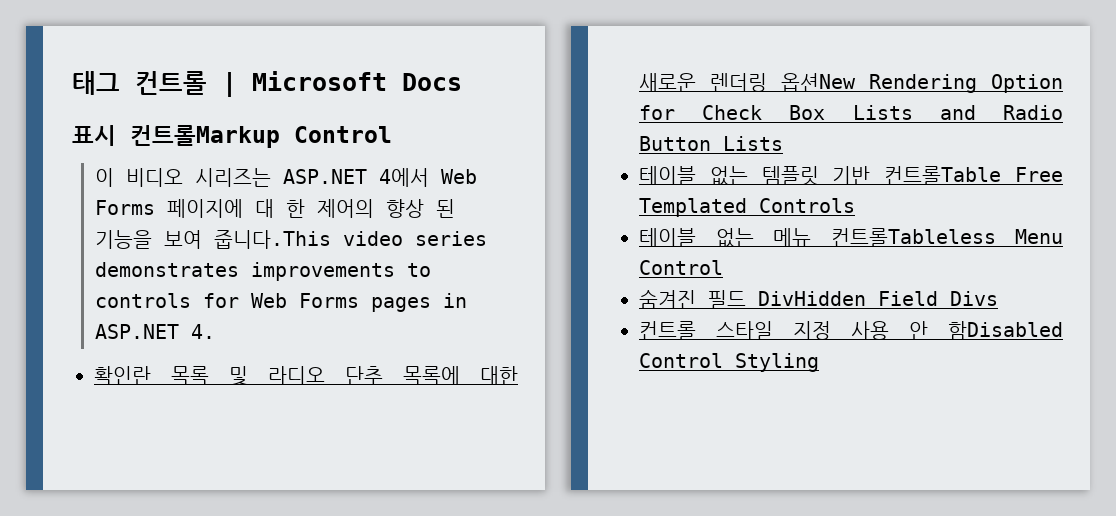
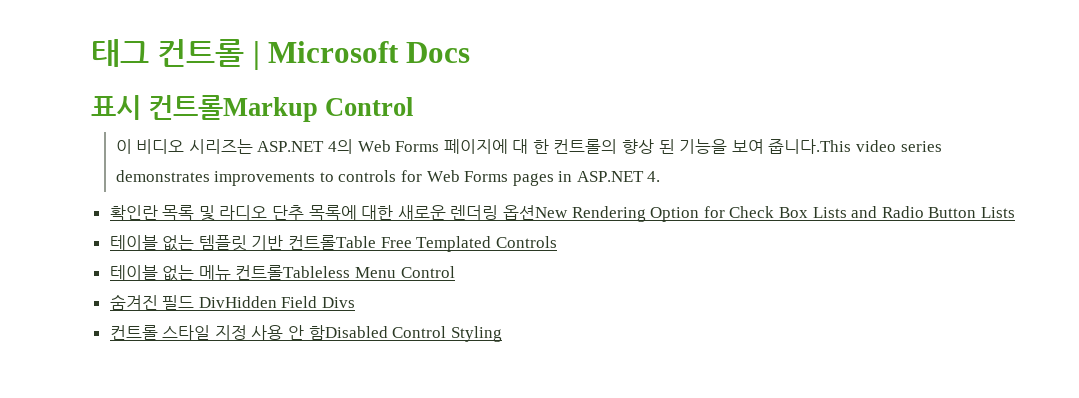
[378,168,429,187] 4에서 -> [327,139,353,154] 4의
[316,199,374,218] 제어의 -> [553,139,618,154] 컨트롤의

